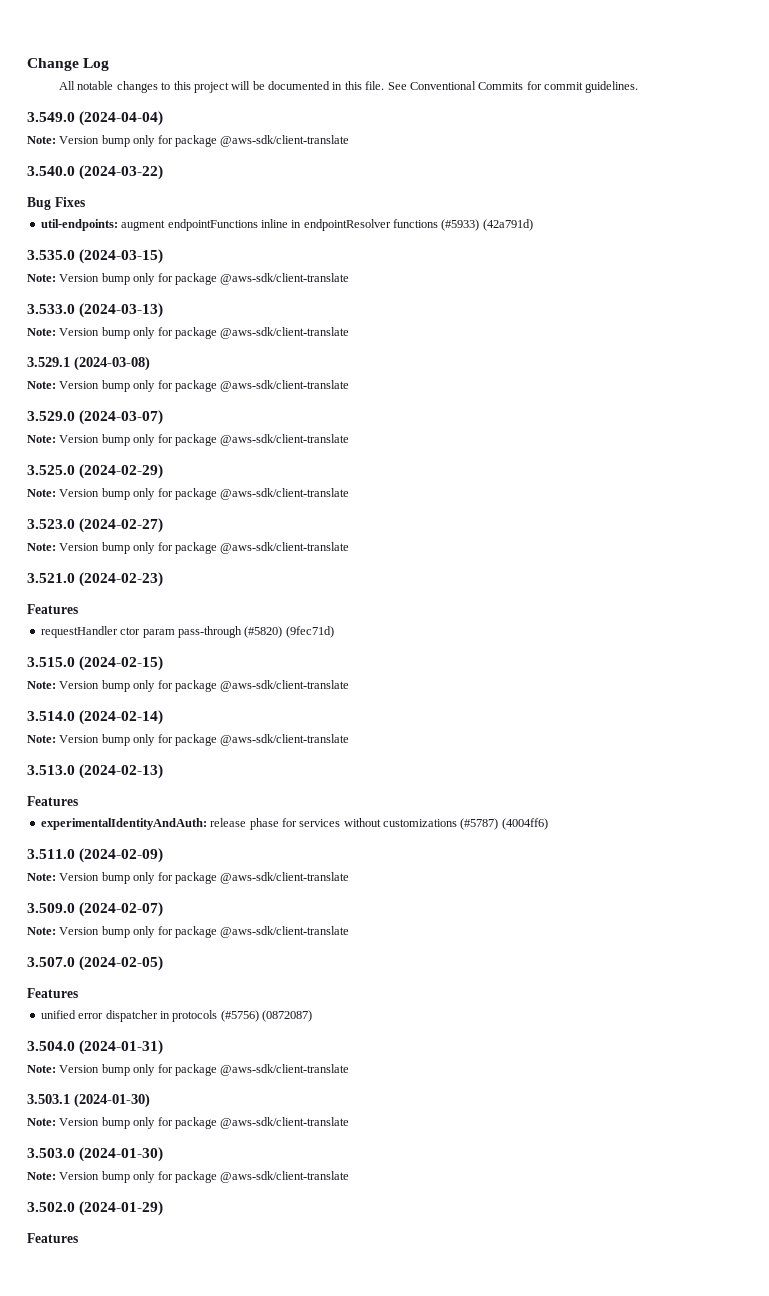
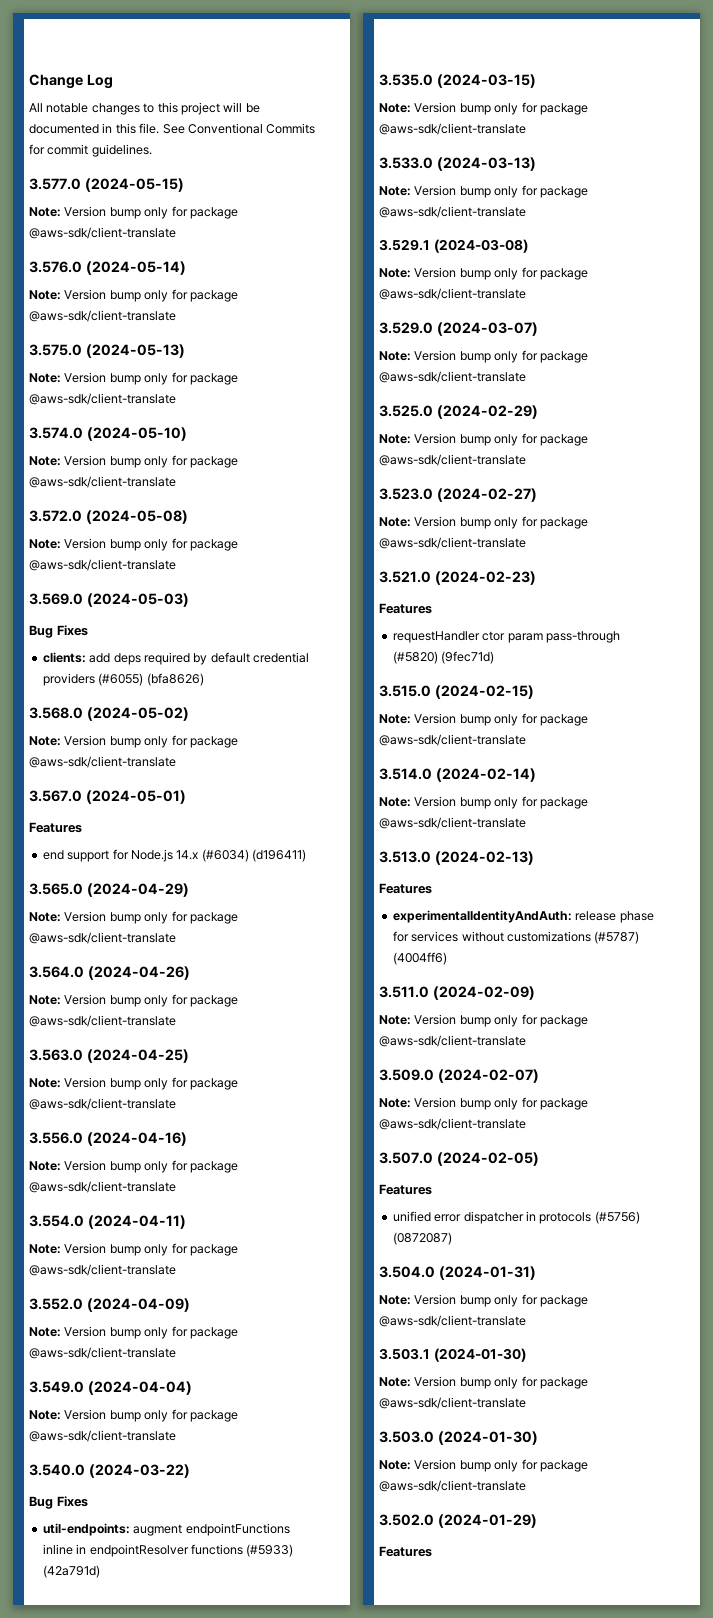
(639, 87) none -> [29,178,184,192] [29,206,238,219] [29,227,176,239] [29,261,186,275] [29,289,238,302] [29,310,176,322] [29,344,185,358] [29,372,238,385] [29,393,176,405] [29,427,187,441] [29,455,238,468] [29,476,176,488] [29,510,188,524] [29,538,238,551] [29,559,176,571] [29,593,189,607] [29,625,88,638] [42,652,309,665] [42,673,204,686] [29,707,189,721] [29,735,238,748] [29,756,176,768] [29,790,186,804] [29,822,82,833] [42,849,306,862] [29,883,189,897] [29,911,238,924] [29,932,176,944] [29,966,190,980] [29,994,238,1007] [29,1015,176,1027] [29,1049,189,1063] [29,1077,238,1090] [29,1098,176,1110] [29,1132,187,1146] [29,1160,238,1173] [29,1181,176,1193] [29,1215,186,1229] [29,1243,238,1256] [29,1264,176,1276] [29,1298,190,1312] [29,1326,238,1339] [29,1347,176,1359] // 3.577.0 (2024-05-15) // Note: Version bump only for package @aws-sdk/client-translate // 3.576.0 (2024-05-14) // Note: Version bump only for package @aws-sdk/client-translate // 3.575.0 (2024-05-13) // Note: Version bump only for package @aws-sdk/client-translate // 3.574.0 (2024-05-10) // Note: Version bump only for package @aws-sdk/client-translate // 3.572.0 (2024-05-08) // Note: Version bump only for package @aws-sdk/client-translate // 3.569.0 (2024-05-03) // Bug Fixes // clients: add deps required by default credential providers (#6055) (bfa8626) // 3.568.0 (2024-05-02) // Note: Version bump only for package @aws-sdk/client-translate // 3.567.0 (2024-05-01) // Features // end support for Node.js 14.x (#6034) (d196411) // 3.565.0 (2024-04-29) // Note: Version bump only for package @aws-sdk/client-translate // 3.564.0 (2024-04-26) // Note: Version bump only for package @aws-sdk/client-translate // 3.563.0 (2024-04-25) // Note: Version bump only for package @aws-sdk/client-translate // 3.556.0 (2024-04-16) // Note: Version bump only for package @aws-sdk/client-translate // 3.554.0 (2024-04-11) // Note: Version bump only for package @aws-sdk/client-translate // 3.552.0 (2024-04-09) // Note: Version bump only for package @aws-sdk/client-translate

